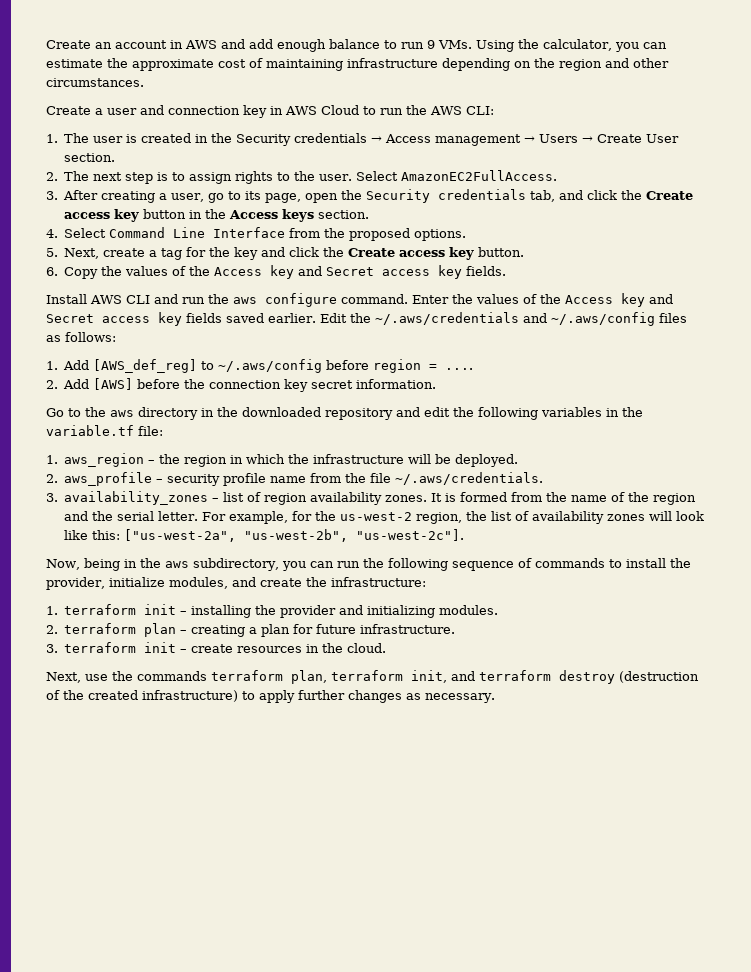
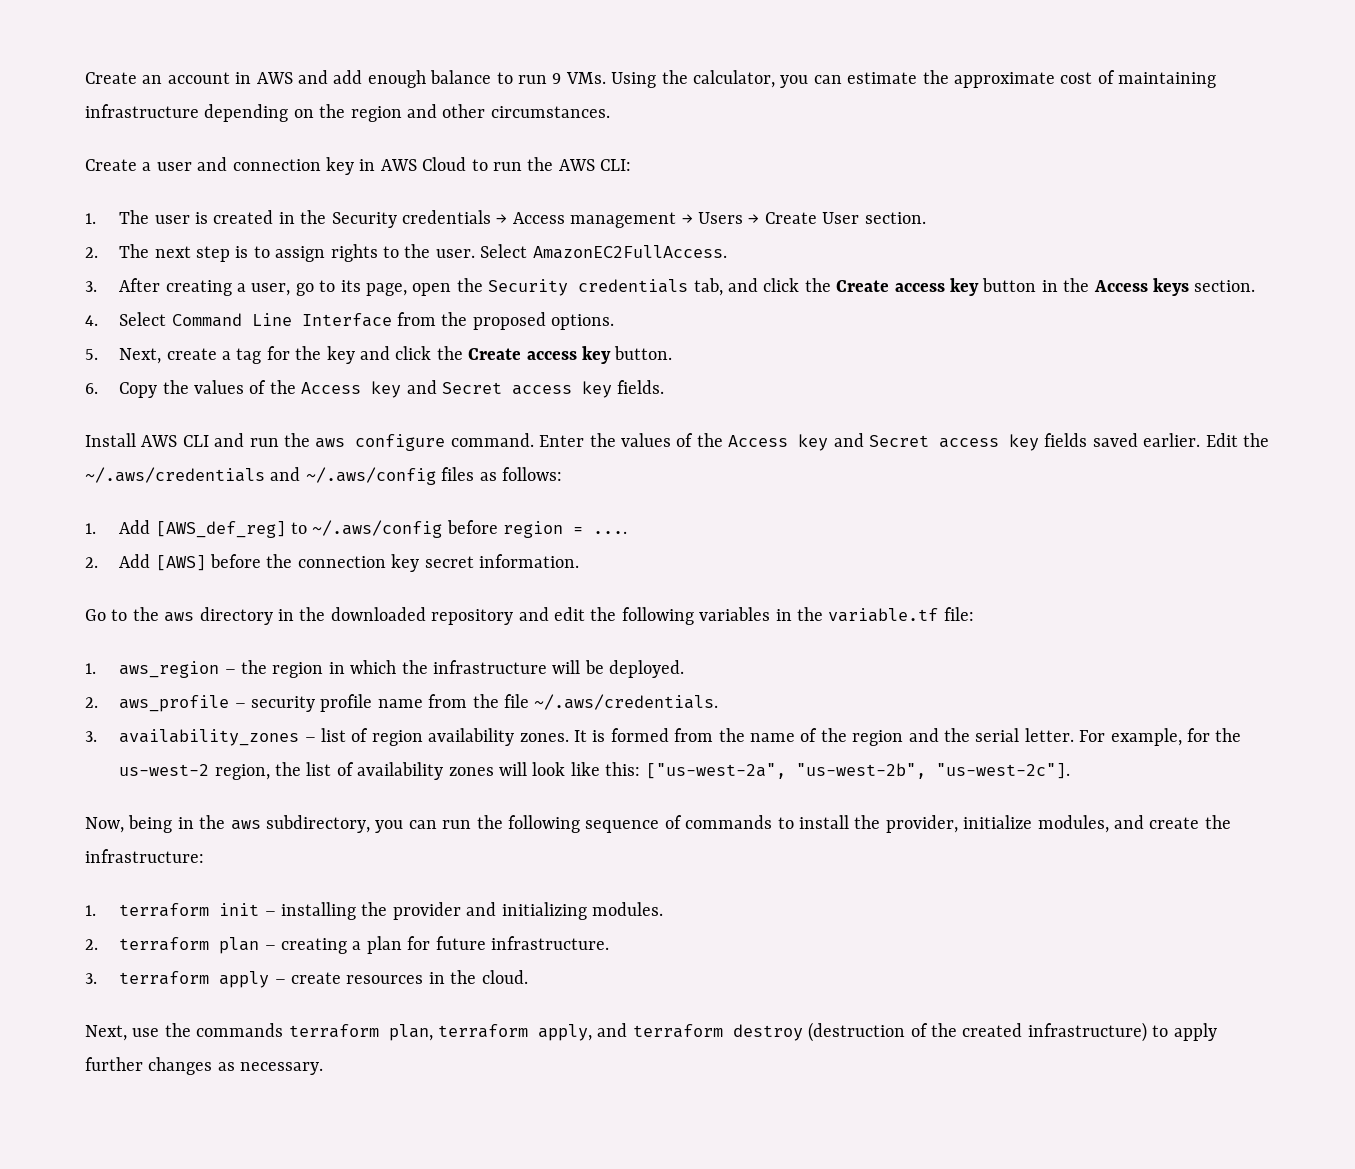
[144,642,177,653] init -> [219,971,270,988] apply
[411,670,447,683] init, -> [538,1024,592,1041] apply,

